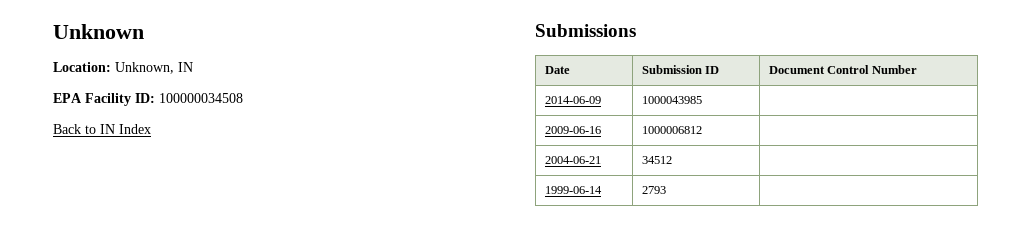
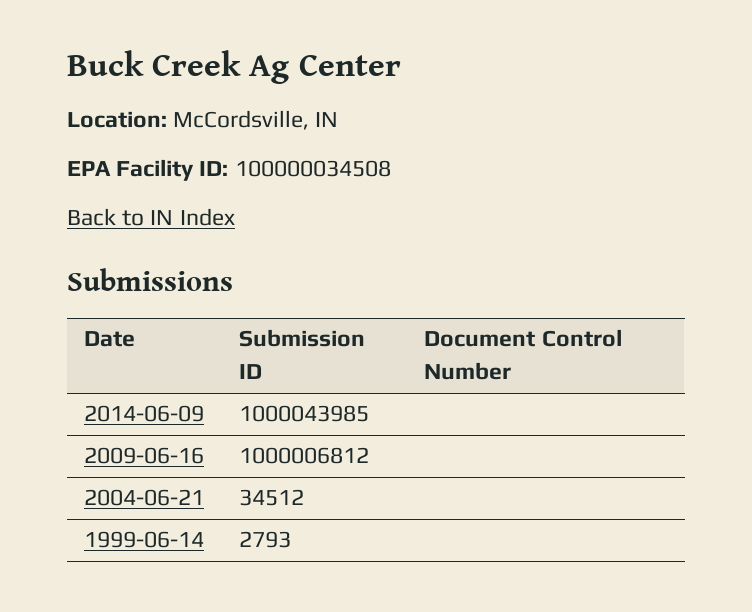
[53,24,144,39] Unknown -> [67,50,401,84] Buck Creek Ag Center
[115,62,174,74] Unknown, -> [173,110,310,130] McCordsville,

